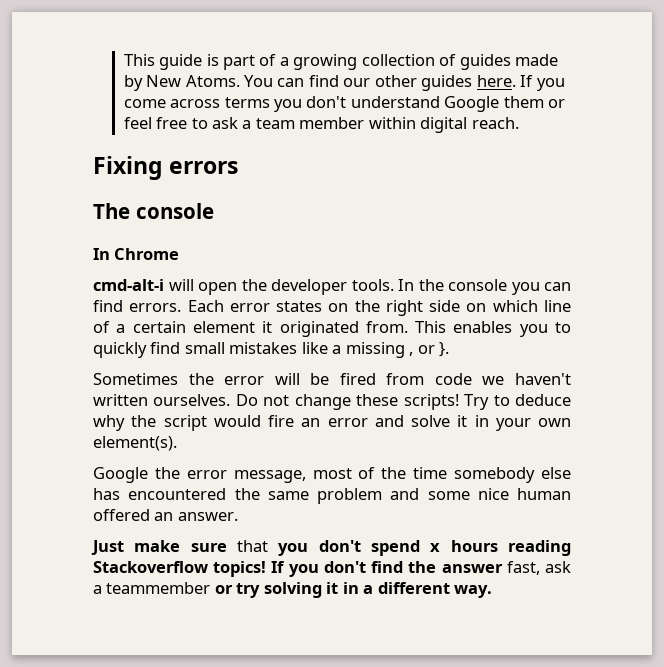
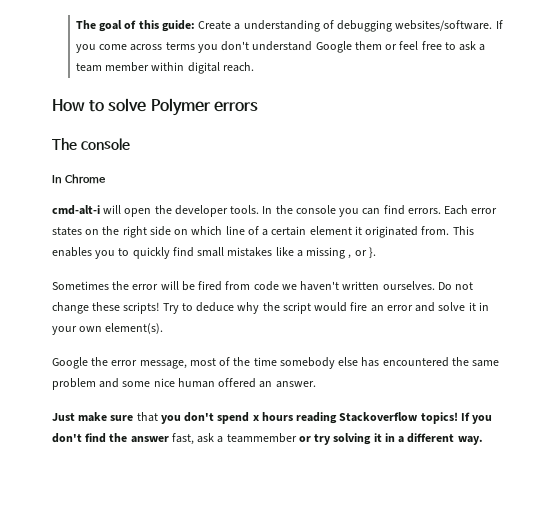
[123,54,559,70] [123,75,516,91] This guide is part of a growing collection of guides made by New Atoms. You can find our other guides here. -> [75,20,493,32] The goal of this guide: Create a understanding of debugging websites/software.
[93,156,163,180] Fixing -> [52,98,211,116] How to solve Polymer

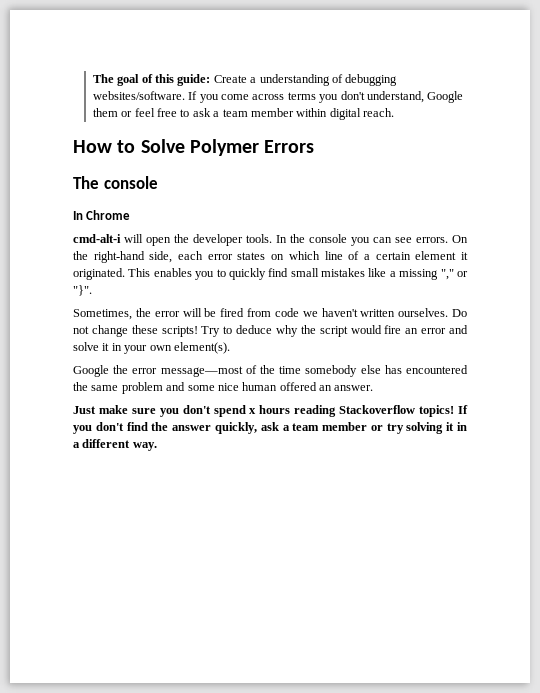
[252,41,313,51] understand -> [366,91,424,103] understand,
[108,98,258,116] solve Polymer errors -> [140,139,315,156] Solve Polymer Errors
[383,205,498,215] [52,226,171,238] find errors. Each error states on the right side -> [395,235,468,243] [73,251,266,263] see errors. On the right-hand side, each error states
[365,226,450,238] originated from. -> [73,268,125,280] originated.
[348,247,376,259] [52,281,109,290] , or }. // Sometimes -> [440,269,468,280] [73,285,92,296] [73,309,132,320] "," or "}". // Sometimes,
[139,358,216,369] message, most -> [160,366,243,377] message—most
[136,412,158,422] that -> (156, 411) none
[171,433,297,445] fast, ask a teammember -> [214,422,368,434] quickly, ask a team member

